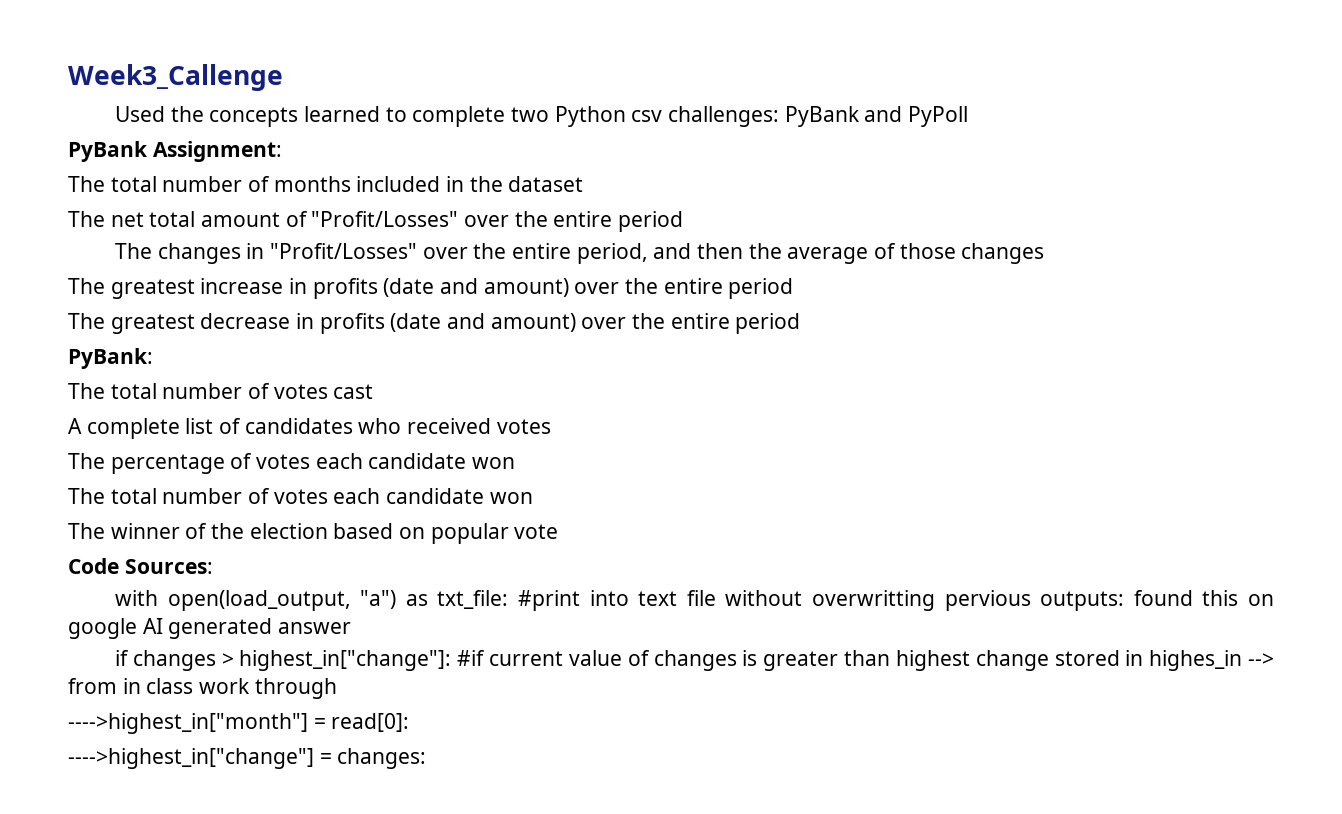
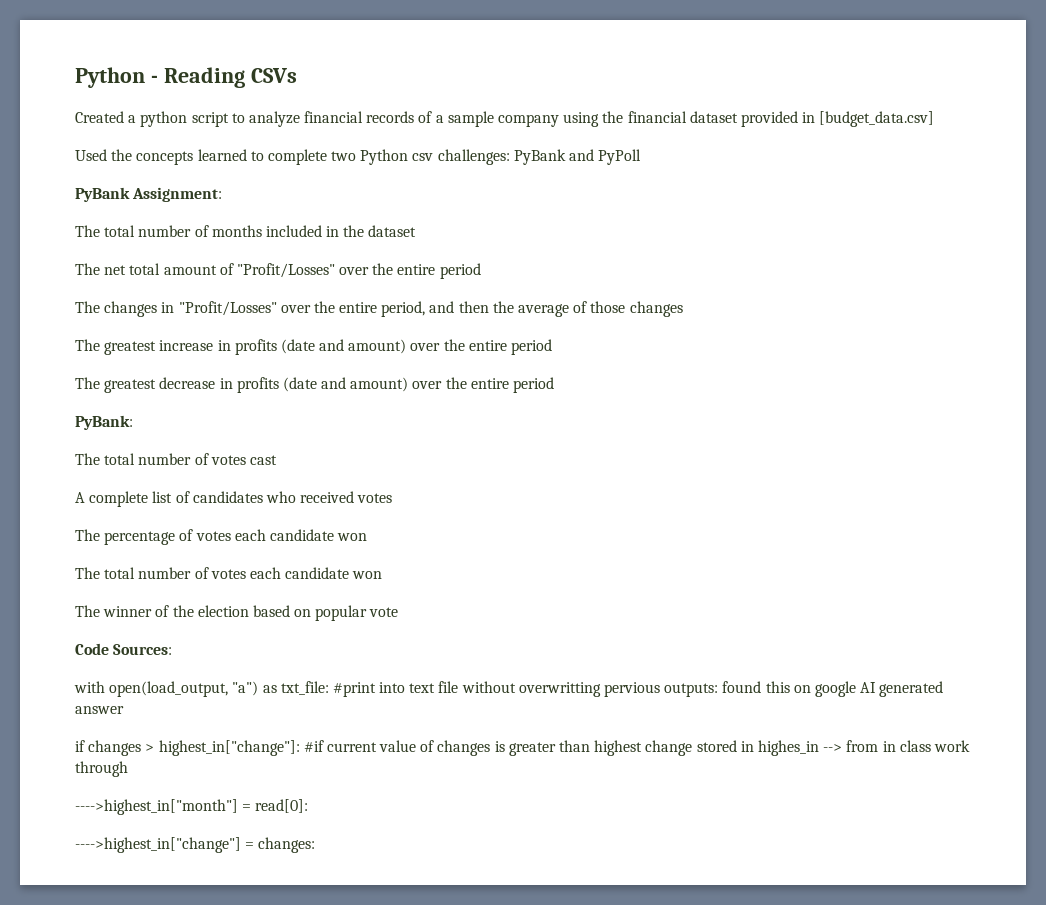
[68,64,283,91] Week3_Callenge -> [75,67,297,88] [75,111,935,127] Python - Reading CSVs // Created a python script to analyze financial records of a sample company using the financial dataset provided in [budget_data.csv]

